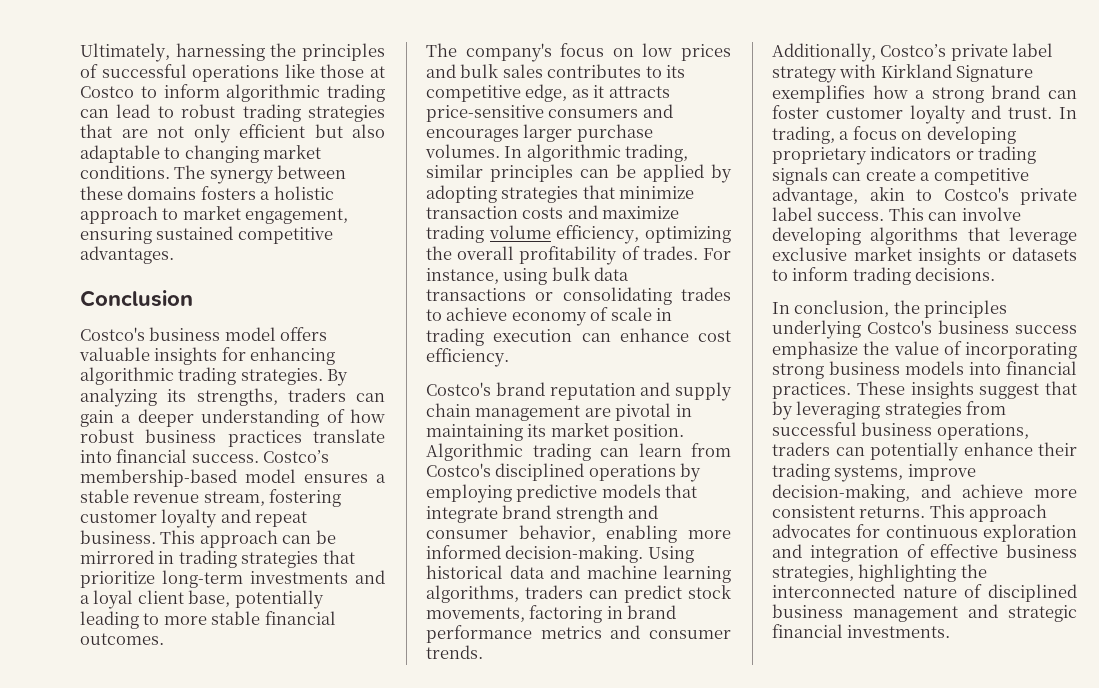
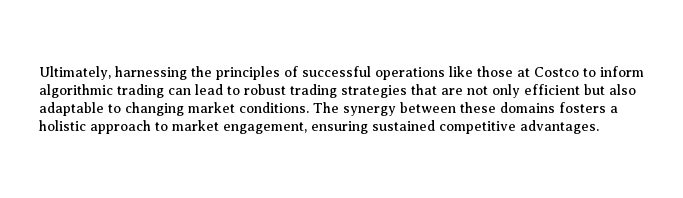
[80,290,193,307] [80,327,328,341] [79,347,336,365] [80,367,349,386] [80,388,385,407] [80,409,385,427] [80,429,385,447] [80,449,330,463] [80,469,386,487] [80,489,342,507] [80,509,308,528] [80,530,336,548] [80,550,355,568] [80,570,385,588] [80,590,324,609] [80,611,336,629] [80,633,164,645] [426,43,731,62] [426,64,686,78] [426,84,670,102] [426,104,673,122] [426,124,653,142] [425,144,689,162] [426,164,732,183] [426,185,695,203] [426,205,680,219] [426,225,731,244] [426,246,731,265] [426,267,630,285] [426,287,731,305] [426,307,673,326] [426,328,731,346] [426,348,509,367] [426,382,732,401] [426,403,692,421] [426,423,685,441] [426,443,731,461] [426,463,702,482] [426,484,698,503] [426,505,659,523] [426,525,731,543] [426,545,694,563] [426,565,731,583] [426,585,731,603] [426,605,677,623] [426,625,731,643] [426,645,483,659] [772,43,1054,62] [772,64,1034,83] [772,85,1077,103] [772,105,1077,124] [772,126,1016,144] [772,146,1037,165] [772,167,1029,185] [772,187,1077,205] [772,207,1021,221] [772,227,1077,245] [772,247,1077,265] [772,267,996,285] [772,300,1008,318] [772,320,1077,339] [772,341,1077,359] [772,361,1077,379] [772,381,1077,399] [772,401,1007,420] [772,422,1029,440] [772,442,1077,461] [772,463,976,482] [772,484,1077,502] [772,504,1048,522] [772,524,1077,542] [772,544,1077,562] [772,564,987,582] [772,584,1077,602] [772,604,1077,622] [772,624,951,638] // Conclusion // Costco's business model offers valuable insights for enhancing algorithmic trading strategies. By analyzing its strengths, traders can gain a deeper understanding of how robust business practices translate into financial success. Costco’s membership-based model ensures a stable revenue stream, fostering customer loyalty and repeat business. This approach can be mirrored in trading strategies that prioritize long-term investments and a loyal client base, potentially leading to more stable financial outcomes. // The company's focus on low prices and bulk sales contributes to its competitive edge, as it attracts price-sensitive consumers and encourages larger purchase volumes. In algorithmic trading, similar principles can be applied by adopting strategies that minimize transaction costs and maximize trading volume efficiency, optimizing the overall profitability of trades. For instance, using bulk data transactions or consolidating trades to achieve economy of scale in trading execution can enhance cost efficiency. // Costco's brand reputation and supply chain management are pivotal in maintaining its market position. Algorithmic trading can learn from Costco's disciplined operations by employing predictive models that integrate brand strength and consumer behavior, enabling more informed decision-making. Using historical data and machine learning algorithms, traders can predict stock movements, factoring in brand performance metrics and consumer trends. // Additionally, Costco’s private label strategy with Kirkland Signature exemplifies how a strong brand can foster customer loyalty and trust. In trading, a focus on developing proprietary indicators or trading signals can create a competitive advantage, akin to Costco's private label success. This can involve developing algorithms that leverage exclusive market insights or datasets to inform trading decisions. // In conclusion, the principles underlying Costco's business success emphasize the value of incorporating strong business models into financial practices. These insights suggest that by leveraging strategies from successful business operations, traders can potentially enhance their trading systems, improve decision-making, and achieve more consistent returns. This approach advocates for continuous exploration and integration of effective business strategies, highlighting the interconnected nature of disciplined business management and strategic financial investments. -> (599, 127) none

